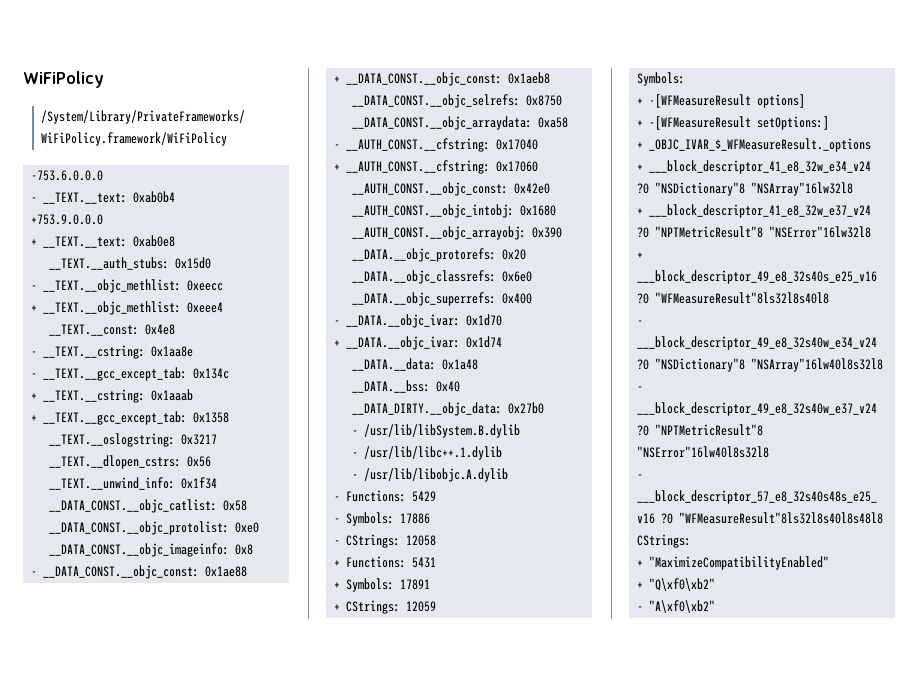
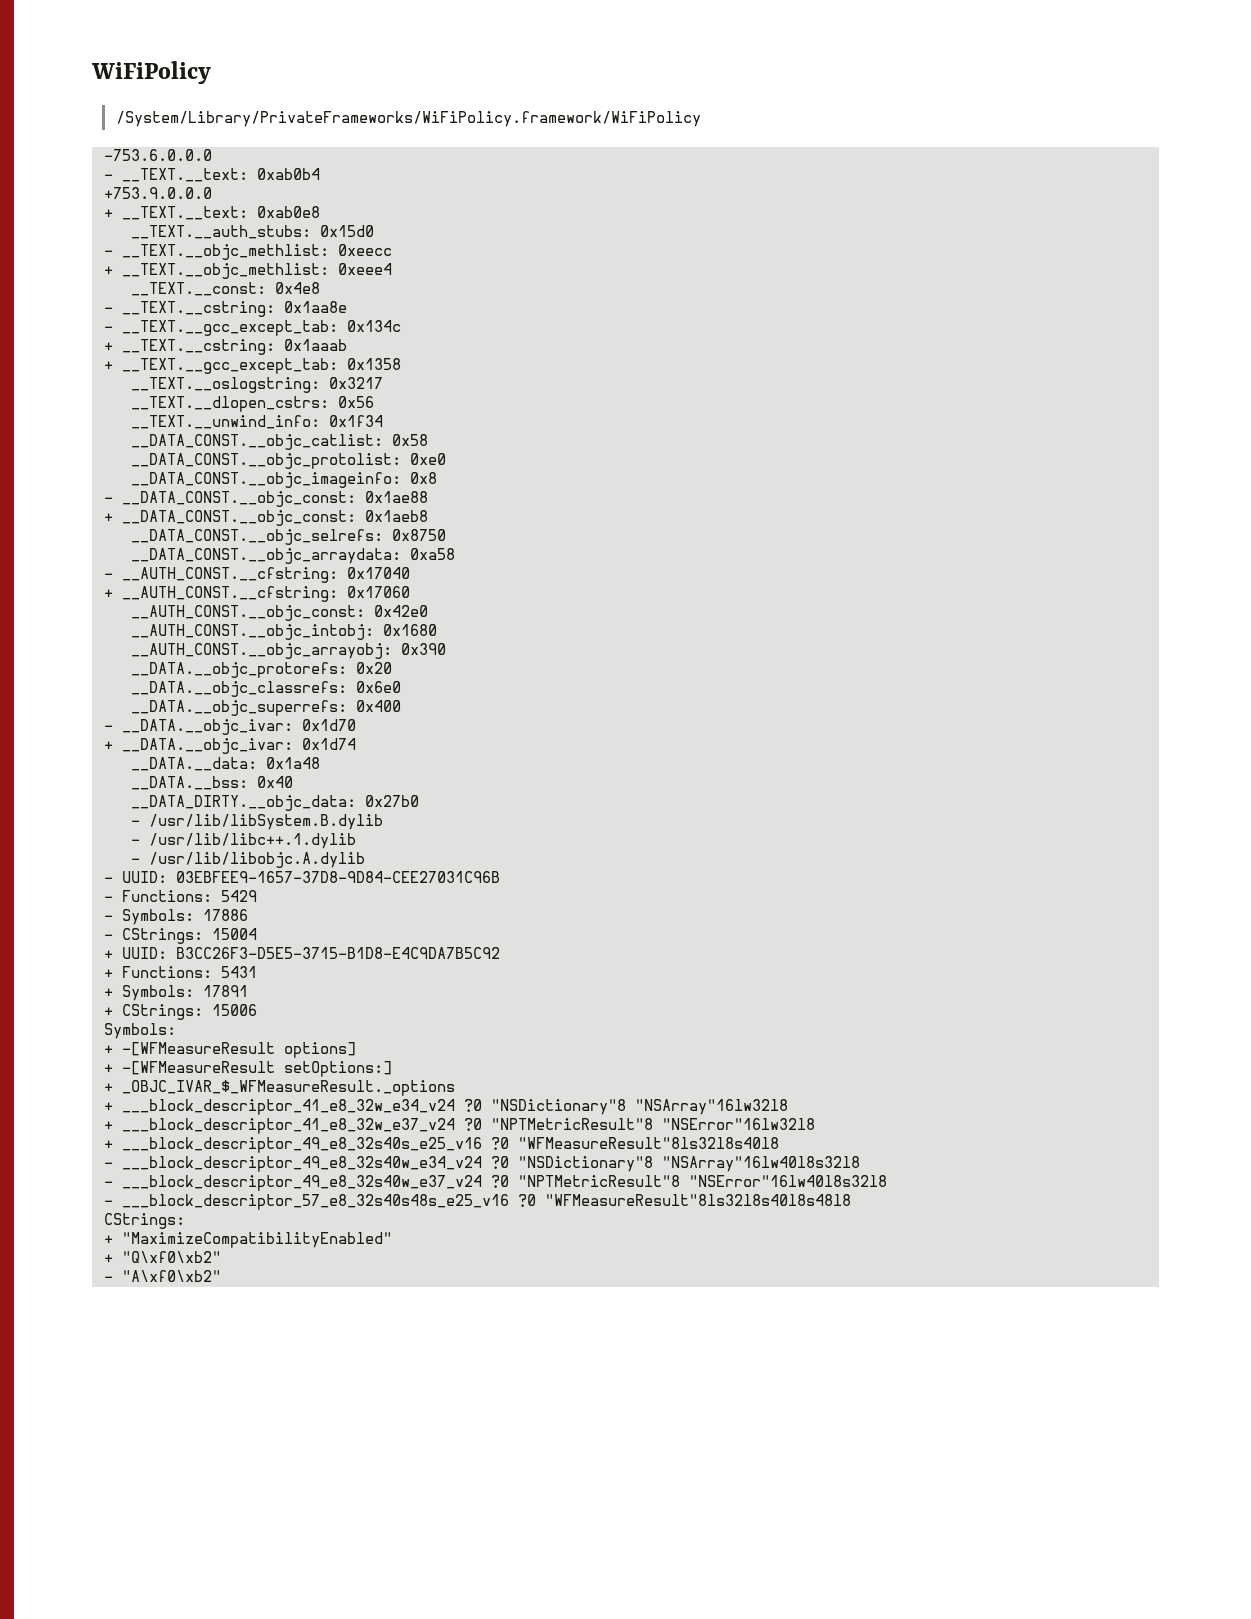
(509, 475) none -> [104,871,500,883] // - UUID: 03EBFEE9-1657-37D8-9D84-CEE27031C96B
[406,535,437,546] 12058 -> [212,928,257,940] [104,947,500,959] 15004 // + UUID: B3CC26F3-D5E5-3715-B1D8-E4C9DA7B5C92
[406,601,437,612] 12059 -> [212,1004,257,1016] 15006

